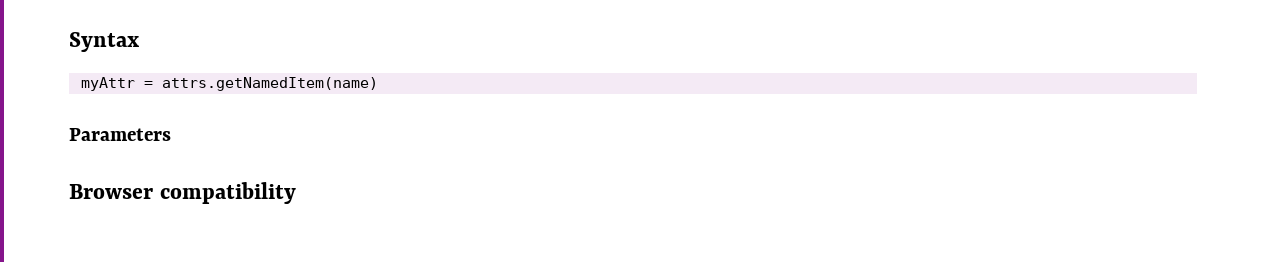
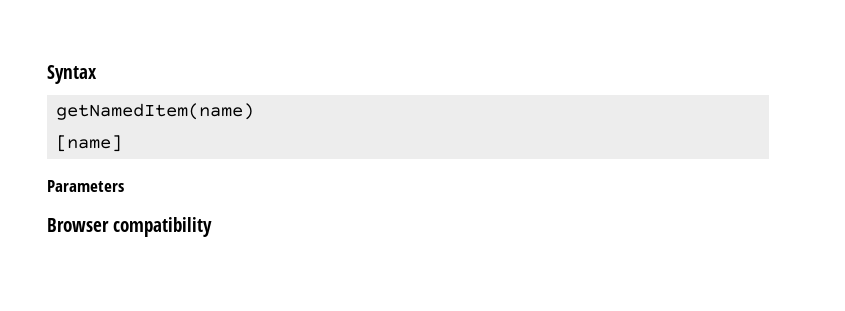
[80,77,378,91] myAttr = attrs.getNamedItem(name) -> [56,103,255,120] [56,135,123,152] getNamedItem(name) // [name]

